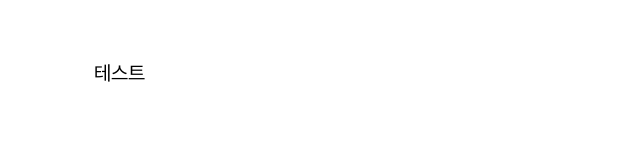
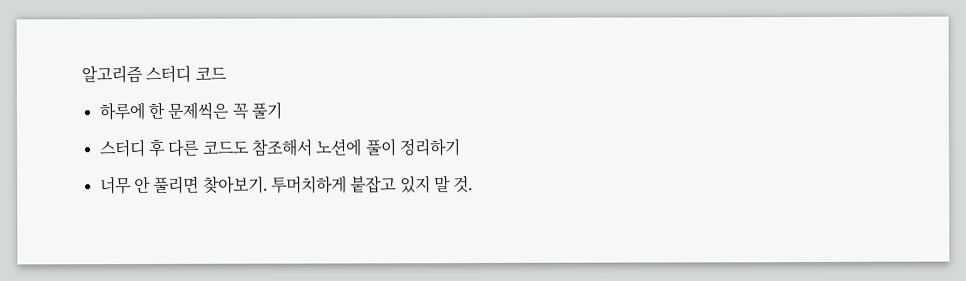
[94,64,145,82] 테스트 -> [81,64,227,84] [98,101,282,121] [98,138,461,158] [99,175,474,195] 알고리즘 스터디 코드 // 하루에 한 문제씩은 꼭 풀기 // 스터디 후 다른 코드도 참조해서 노션에 풀이 정리하기 // 너무 안 풀리면 찾아보기. 투머치하게 붙잡고 있지 말 것.

